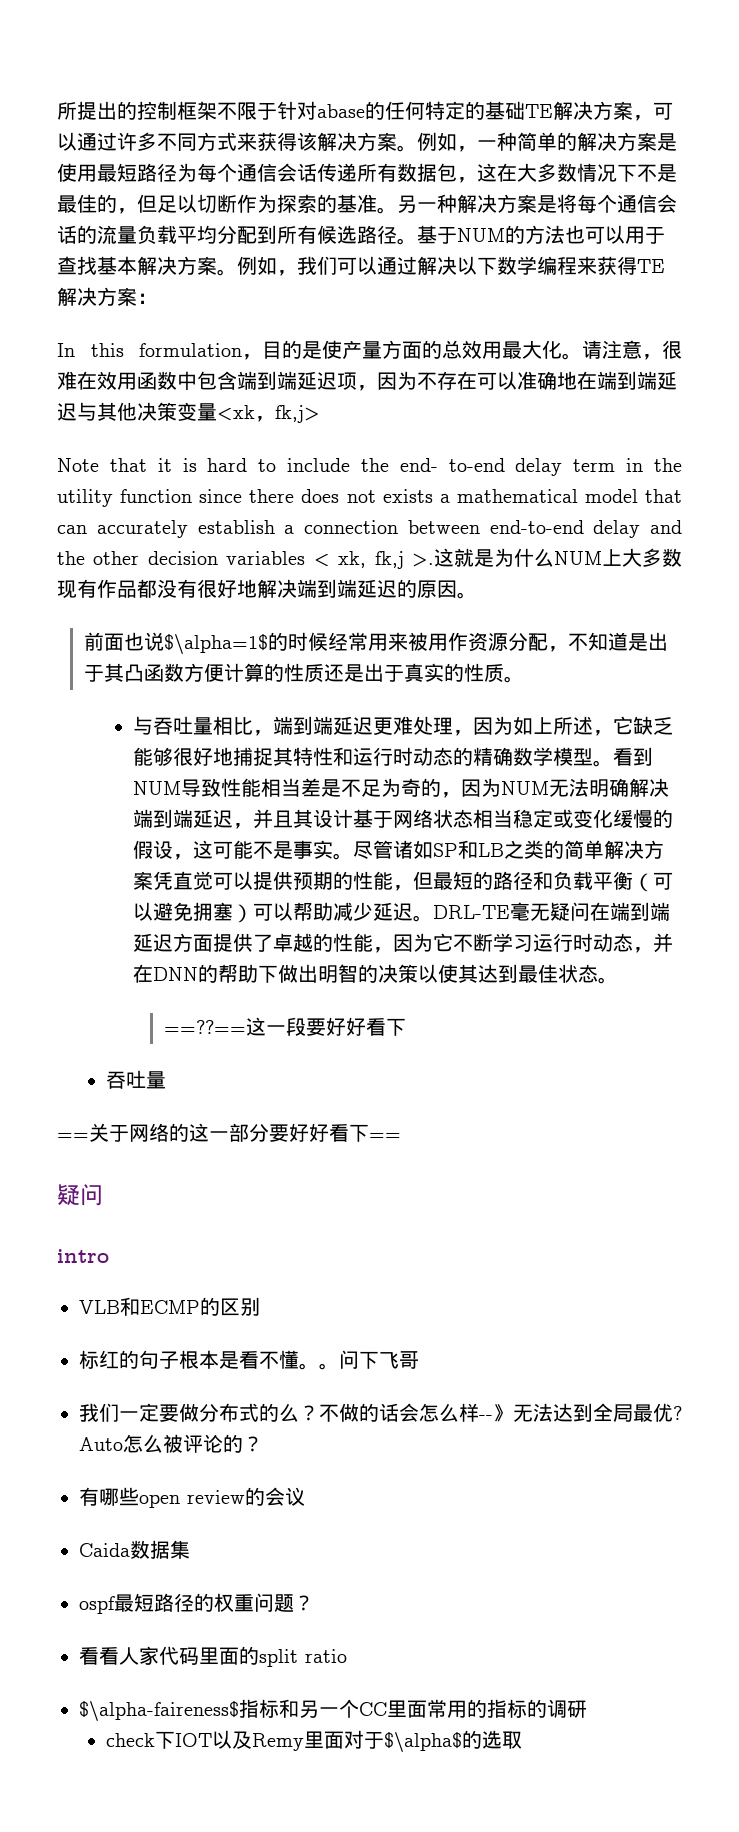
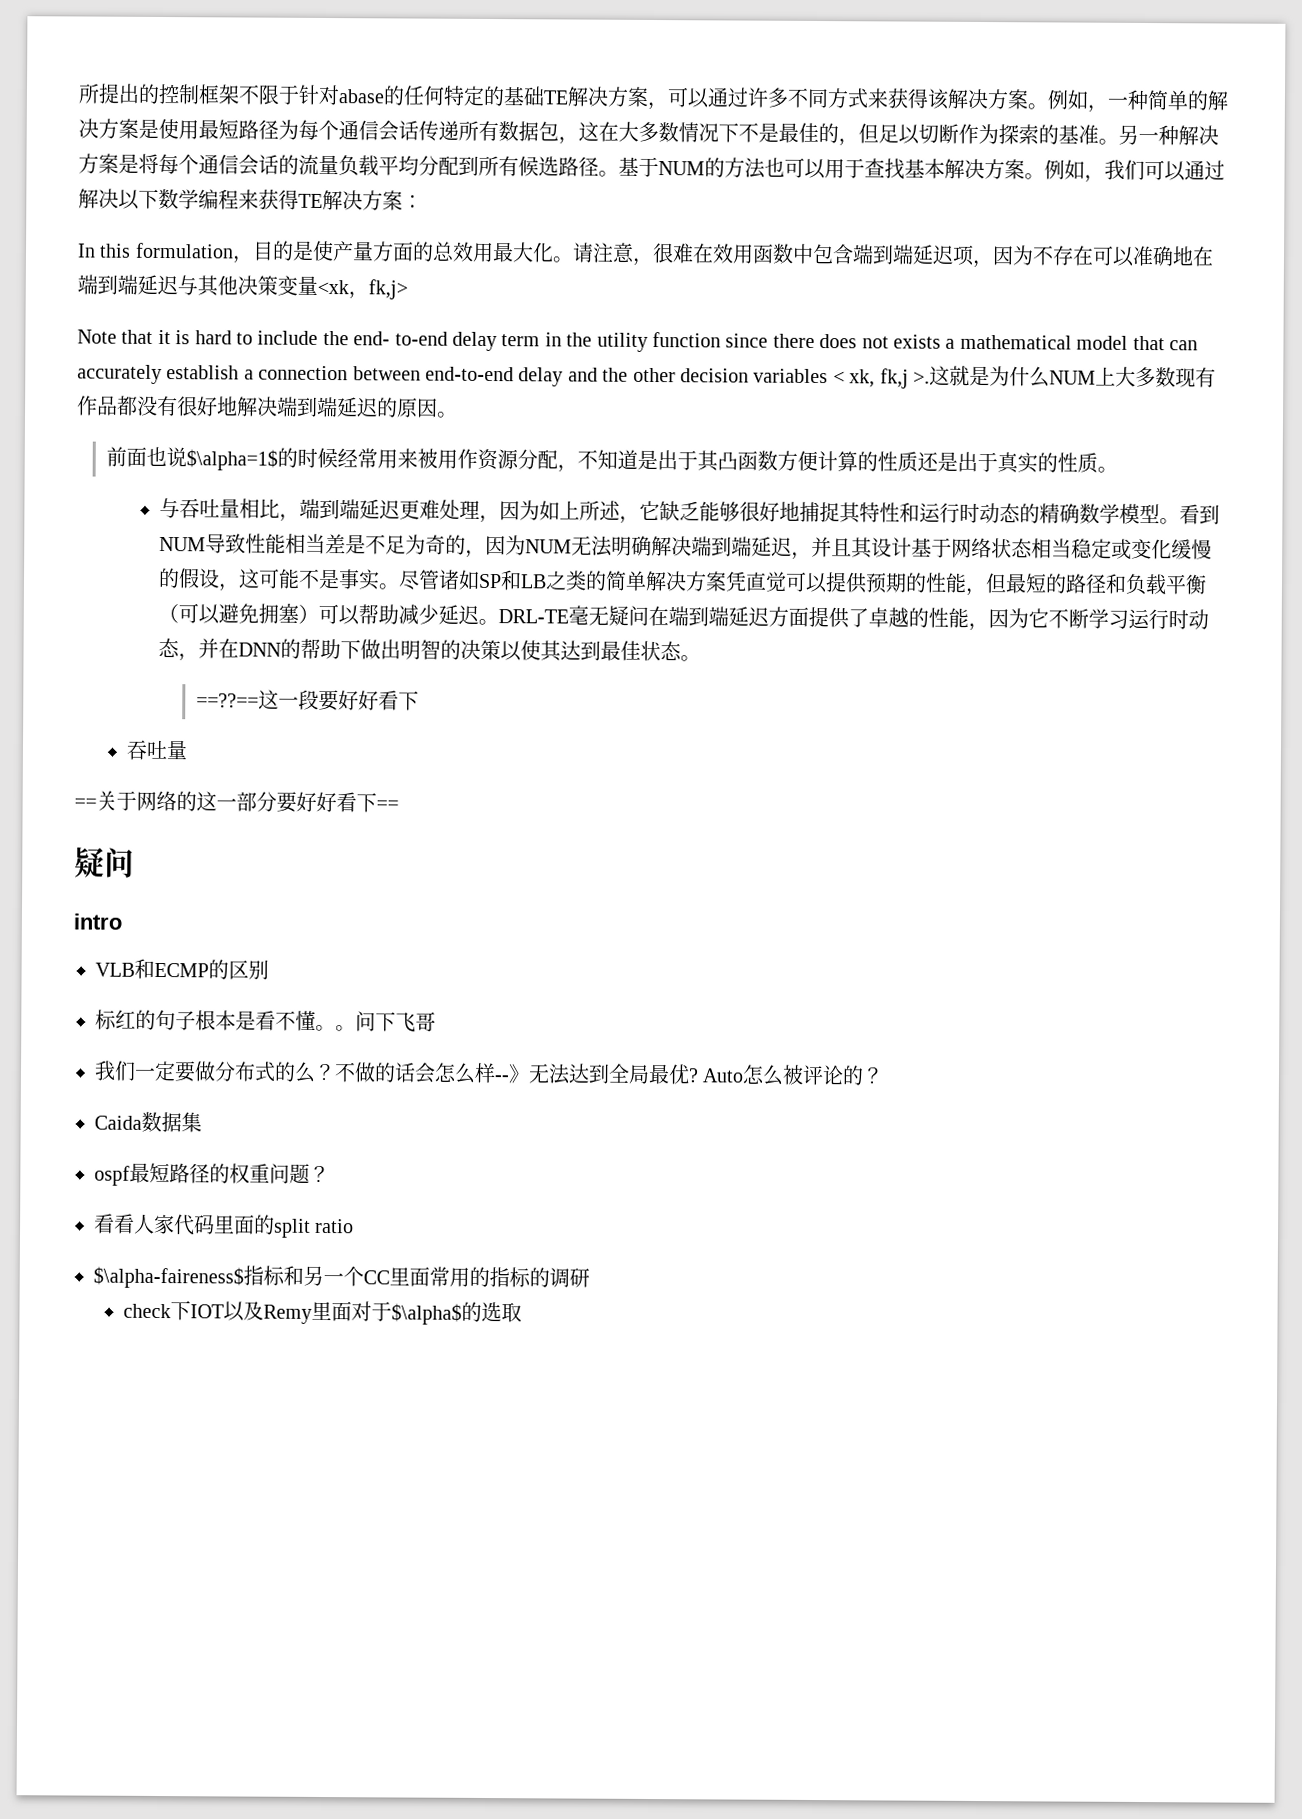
[79,1487,305,1508] // 有哪些open review的会议 -> (885, 1076) none

